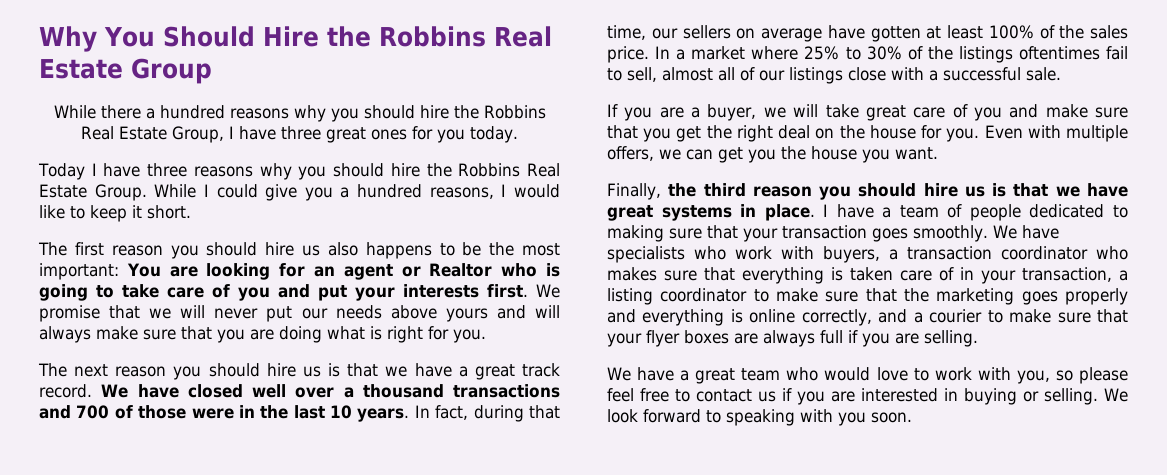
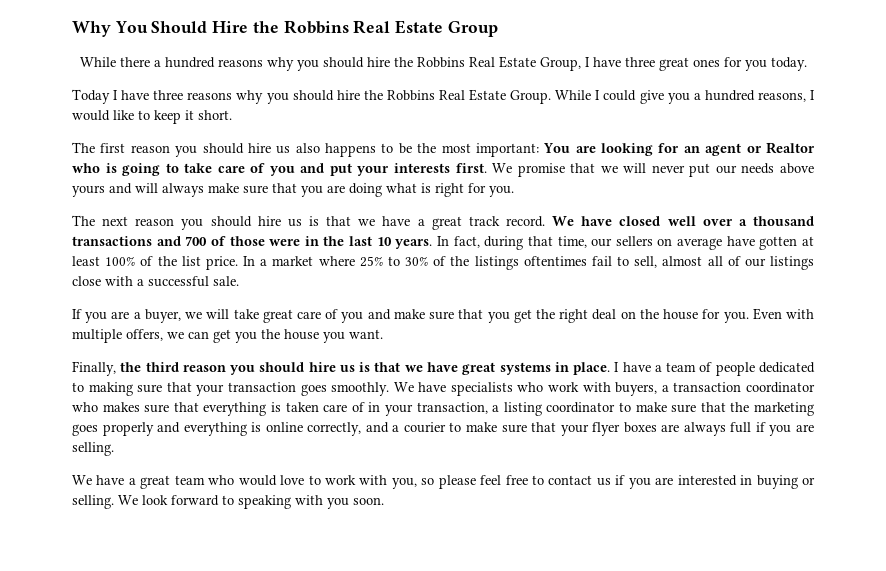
[1090,25,1128,39] sales -> [181,256,201,266] list

